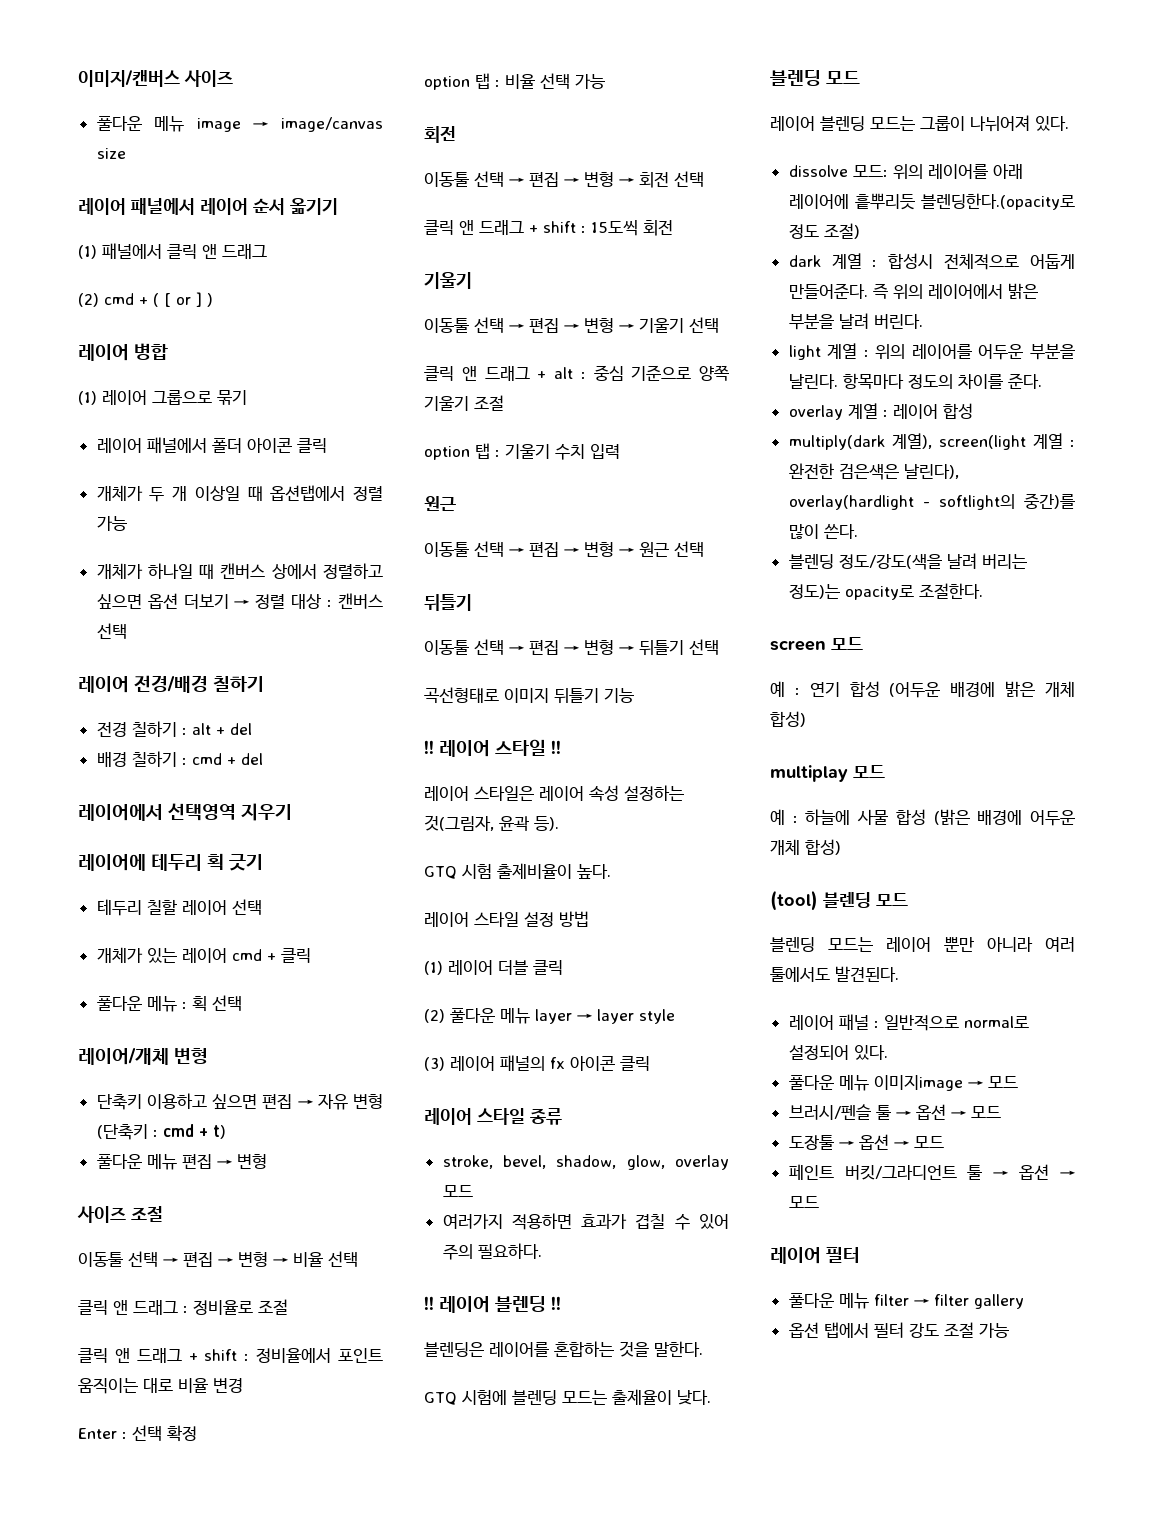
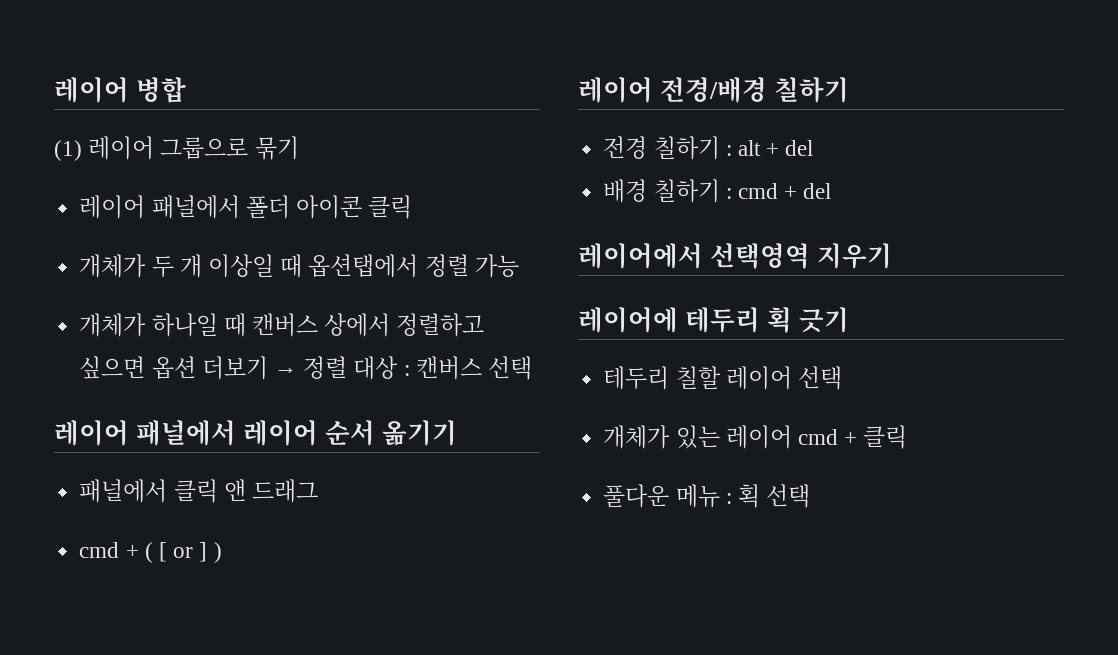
[78,69,233,87] [96,116,383,132] [96,148,126,159] [78,198,338,215] [78,243,267,259] [78,292,213,307] 이미지/캔버스 사이즈 // 풀다운 메뉴 image → image/canvas size // 레이어 패널에서 레이어 순서 옮기기 // (1) 패널에서 클릭 앤 드래그 // (2) cmd + ( [ or ] ) // -> (54, 90) none
(127, 631) none -> [54,420,457,446] [79,479,318,503] [79,542,222,563] // 레이어 패널에서 레이어 순서 옮기기 // 패널에서 클릭 앤 드래그 // cmd + ( [ or ] )
[78,1047,208,1065] [96,1093,383,1110] [96,1124,226,1140] [96,1153,267,1170] [77,1206,163,1223] [78,1251,358,1267] [78,1299,288,1315] [78,1348,383,1363] [78,1378,243,1394] [78,1425,197,1442] [424,73,605,90] [424,126,456,143] [424,171,704,188] [424,220,673,236] [424,272,472,289] [424,317,719,333] [424,365,729,381] [424,395,504,411] [424,443,620,460] [424,496,456,511] [424,541,704,557] [424,594,472,611] [424,639,719,656] [424,687,634,704] [424,739,561,757] [424,785,684,801] [424,815,559,831] [424,863,611,879] [424,911,589,927] [424,960,563,975] [424,1008,675,1024] [424,1055,650,1071] [424,1108,562,1125] [442,1155,729,1170] [442,1185,473,1197] [442,1213,729,1230] [442,1243,542,1260] [424,1296,561,1313] [424,1341,703,1357] [424,1389,711,1405] [770,70,860,86] [770,115,1069,132] [788,164,1023,180] [788,193,1075,210] [788,223,860,239] [788,253,1075,270] [788,283,1038,300] [788,313,923,330] [788,343,1075,360] [788,373,1042,389] [788,403,973,420] [788,433,1075,450] [788,463,959,480] [788,493,1075,510] [788,523,858,539] [788,553,1027,570] [788,583,983,600] [770,637,863,651] [770,681,1075,698] [770,711,806,727] [770,765,885,782] [770,809,1075,826] [770,839,841,855] [770,890,908,911] [770,937,1075,952] [770,966,899,982] [788,1014,1029,1031] [788,1045,888,1060] [788,1075,1018,1091] [788,1104,1001,1120] [788,1134,944,1150] [788,1164,1076,1180] [788,1196,819,1208] [770,1247,860,1264] [788,1293,1024,1309] [788,1322,1009,1338] // 레이어/개체 변형 // 단축키 이용하고 싶으면 편집 → 자유 변형 (단축키 : cmd + t) // 풀다운 메뉴 편집 → 변형 // 사이즈 조절 // 이동툴 선택 → 편집 → 변형 → 비율 선택 // 클릭 앤 드래그 : 정비율로 조절 // 클릭 앤 드래그 + shift : 정비율에서 포인트 움직이는 대로 비율 변경 // Enter : 선택 확정 // option 탭 : 비율 선택 가능 // 회전 // 이동툴 선택 → 편집 → 변형 → 회전 선택 // 클릭 앤 드래그 + shift : 15도씩 회전 // 기울기 // 이동툴 선택 → 편집 → 변형 → 기울기 선택 // 클릭 앤 드래그 + alt : 중심 기준으로 양쪽 기울기 조절 // option 탭 : 기울기 수치 입력 // 원근 // 이동툴 선택 → 편집 → 변형 → 원근 선택 // 뒤틀기 // 이동툴 선택 → 편집 → 변형 → 뒤틀기 선택 // 곡선형태로 이미지 뒤틀기 기능 // !! 레이어 스타일 !! // 레이어 스타일은 레이어 속성 설정하는 것(그림자, 윤곽 등). // GTQ 시험 출제비율이 높다. // 레이어 스타일 설정 방법 // (1) 레이어 더블 클릭 // (2) 풀다운 메뉴 layer → layer style // (3) 레이어 패널의 fx 아이콘 클릭 // 레이어 스타일 종류 // stroke, bevel, shadow, glow, overlay 모드 // 여러가지 적용하면 효과가 겹칠 수 있어 주의 필요하다. // !! 레이어 블렌딩 !! // 블렌딩은 레이어를 혼합하는 것을 말한다. // GTQ 시험에 블렌딩 모드는 출제율이 낮다. // 블렌딩 모드 // 레이어 블렌딩 모드는 그룹이 나뉘어져 있다. // dissolve 모드: 위의 레이어를 아래 레이어에 흩뿌리듯 블렌딩한다.(opacity로 정도 조절) // dark 계열 : 합성시 전체적으로 어둡게 만들어준다. 즉 위의 레이어에서 밝은 부분을 날려 버린다. // light 계열 : 위의 레이어를 어두운 부분을 날린다. 항목마다 정도의 차이를 준다. // overlay 계열 : 레이어 합성 // multiply(dark 계열), screen(light 계열 : 완전한 검은색은 날린다), overlay(hardlight - softlight의 중간)를 많이 쓴다. // 블렌딩 정도/강도(색을 날려 버리는 정도)는 opacity로 조절한다. // screen 모드 // 예 : 연기 합성 (어두운 배경에 밝은 개체 합성) // multiplay 모드 // 예 : 하늘에 사물 합성 (밝은 배경에 어두운 개체 합성) // (tool) 블렌딩 모드 // 블렌딩 모드는 레이어 뿐만 아니라 여러 툴에서도 발견된다. // 레이어 패널 : 일반적으로 normal로 설정되어 있다. // 풀다운 메뉴 이미지image → 모드 // 브러시/펜슬 툴 → 옵션 → 모드 // 도장툴 → 옵션 → 모드 // 페인트 버킷/그라디언트 툴 → 옵션 → 모드 // 레이어 필터 // 풀다운 메뉴 filter → filter gallery // 옵션 탭에서 필터 강도 조절 가능 -> (811, 496) none

